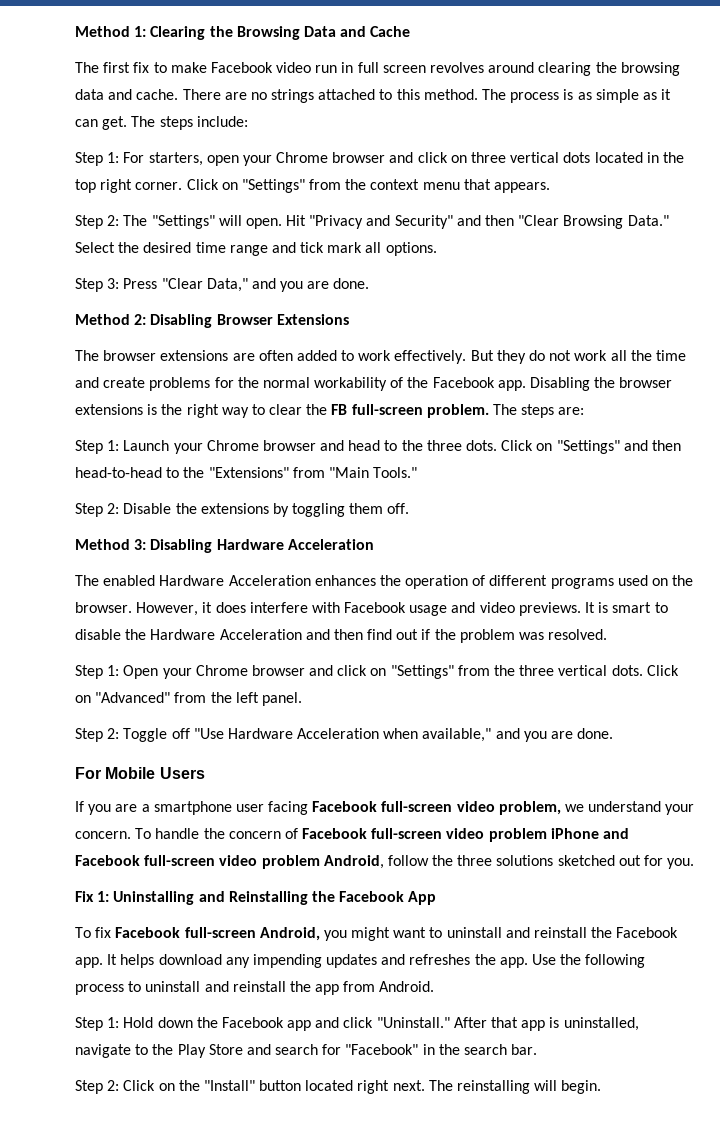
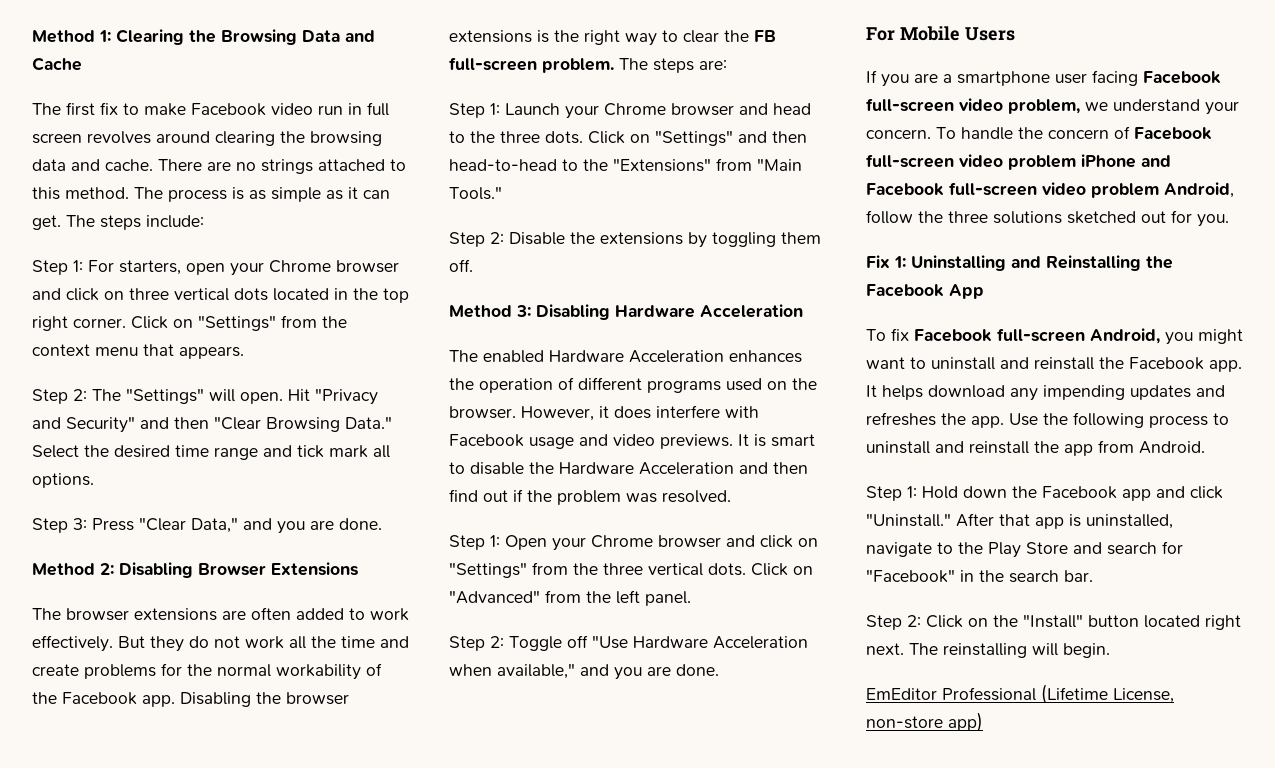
(602, 1087) none -> [866,684,1174,704] [866,712,983,732] // EmEditor Professional (Lifetime License, non-store app)

